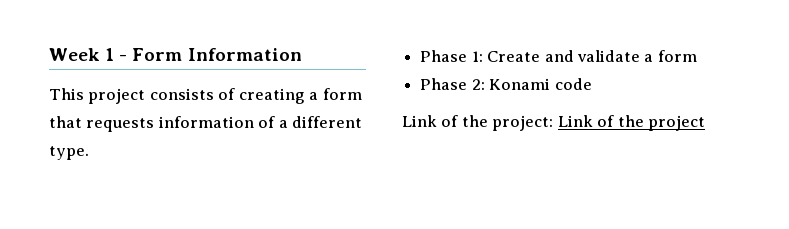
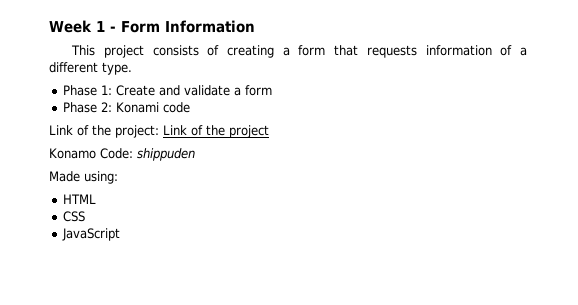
(706, 123) none -> [49,148,195,161] [49,171,118,184] [62,194,96,204] [62,211,85,222] [61,228,120,241] // Konamo Code: shippuden // Made using: // HTML // CSS // JavaScript

